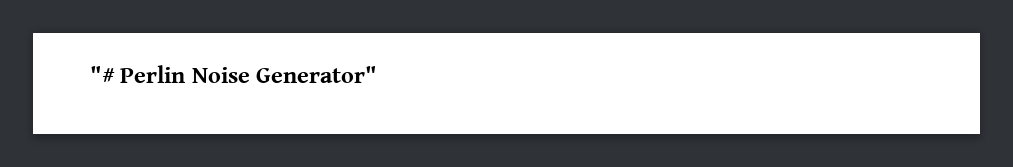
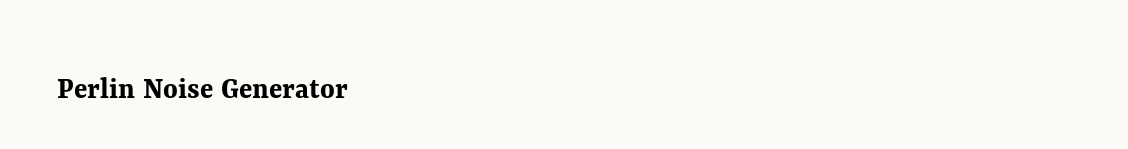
[90,66,115,83] "# -> (57, 87) none
[256,66,378,83] Generator" -> [221,79,349,98] Generator

